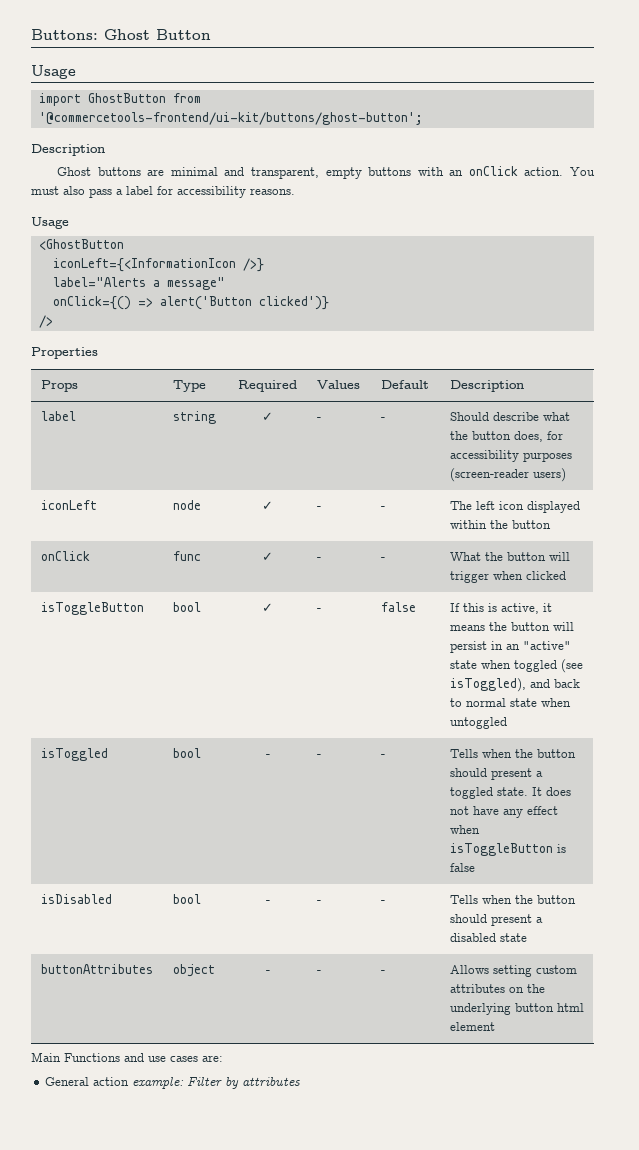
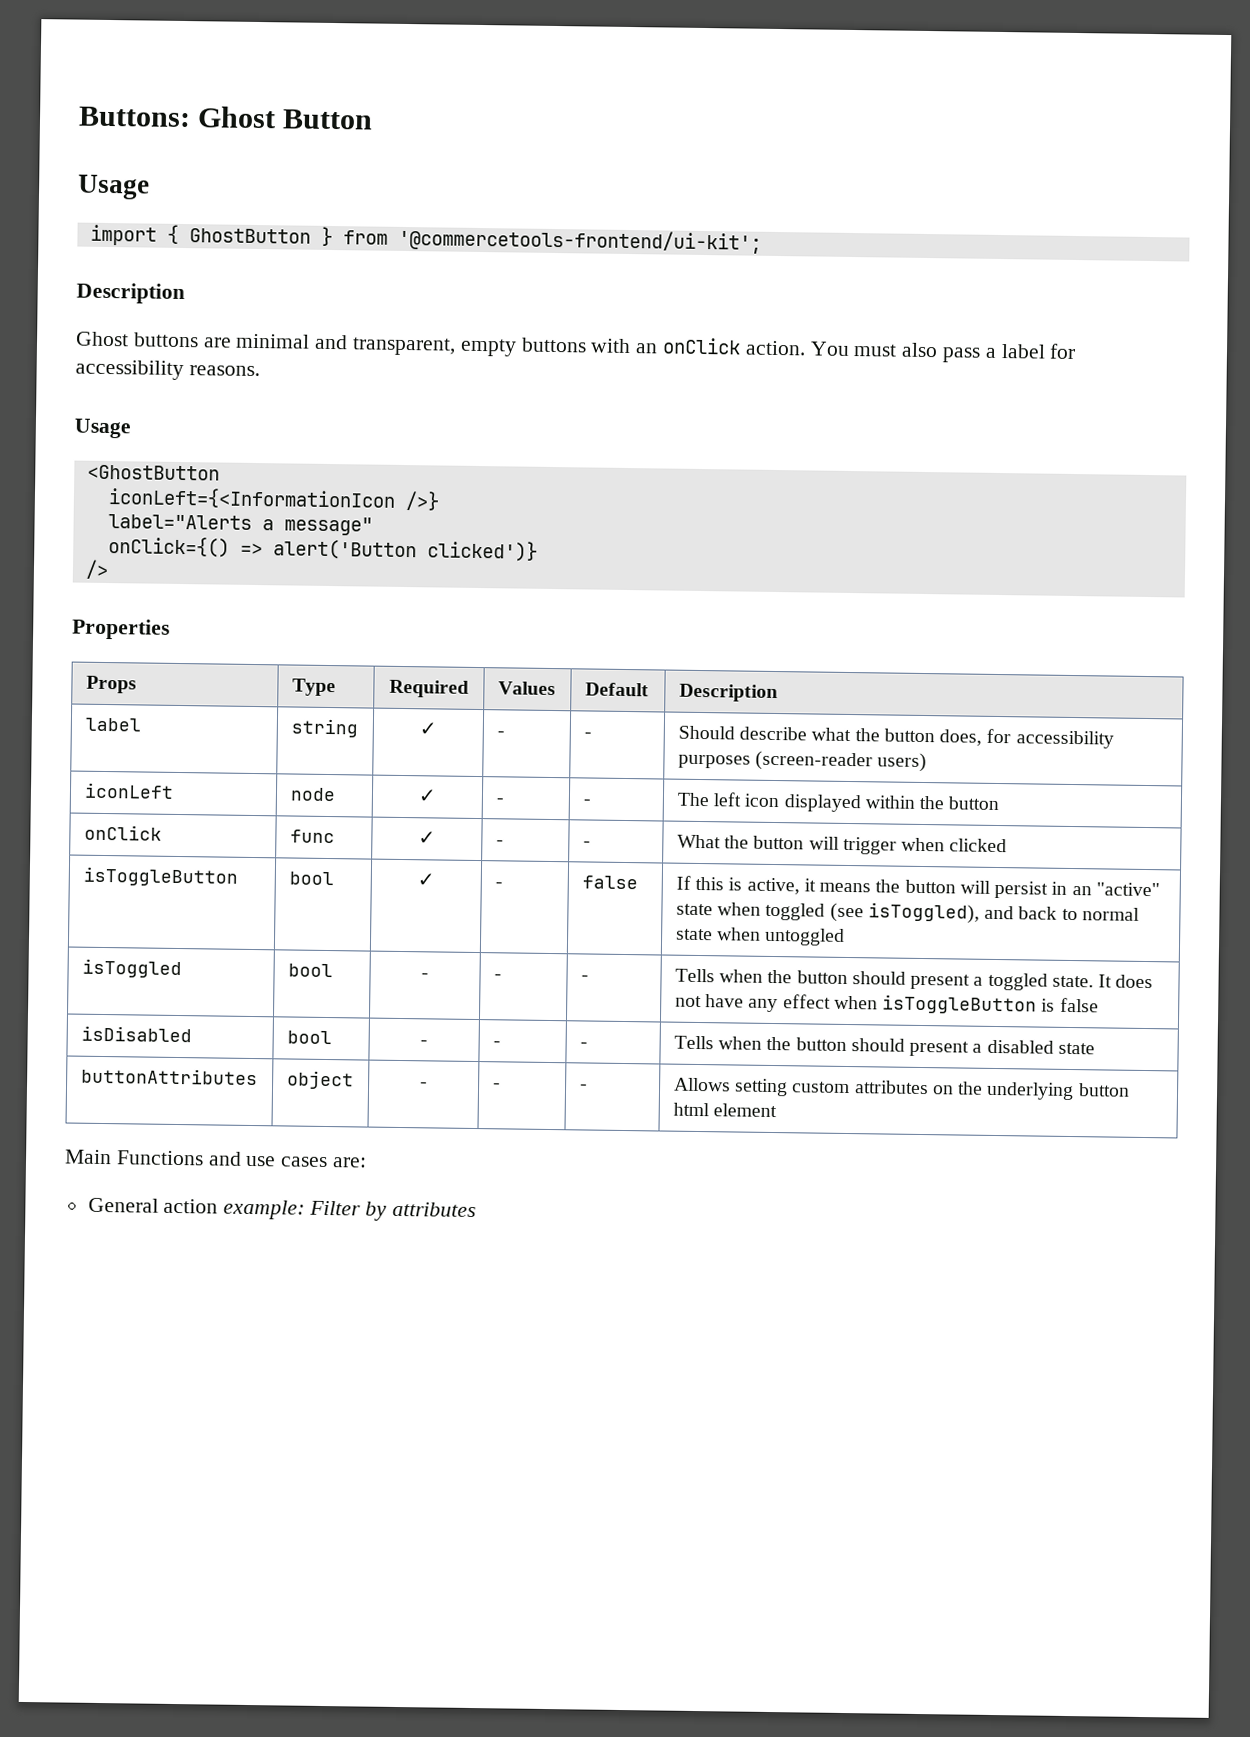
[87,93,201,103] [38,112,423,125] GhostButton from '@commercetools-frontend/ui-kit/buttons/ghost-button'; -> [166,224,762,254] { GhostButton } from '@commercetools-frontend/ui-kit';

